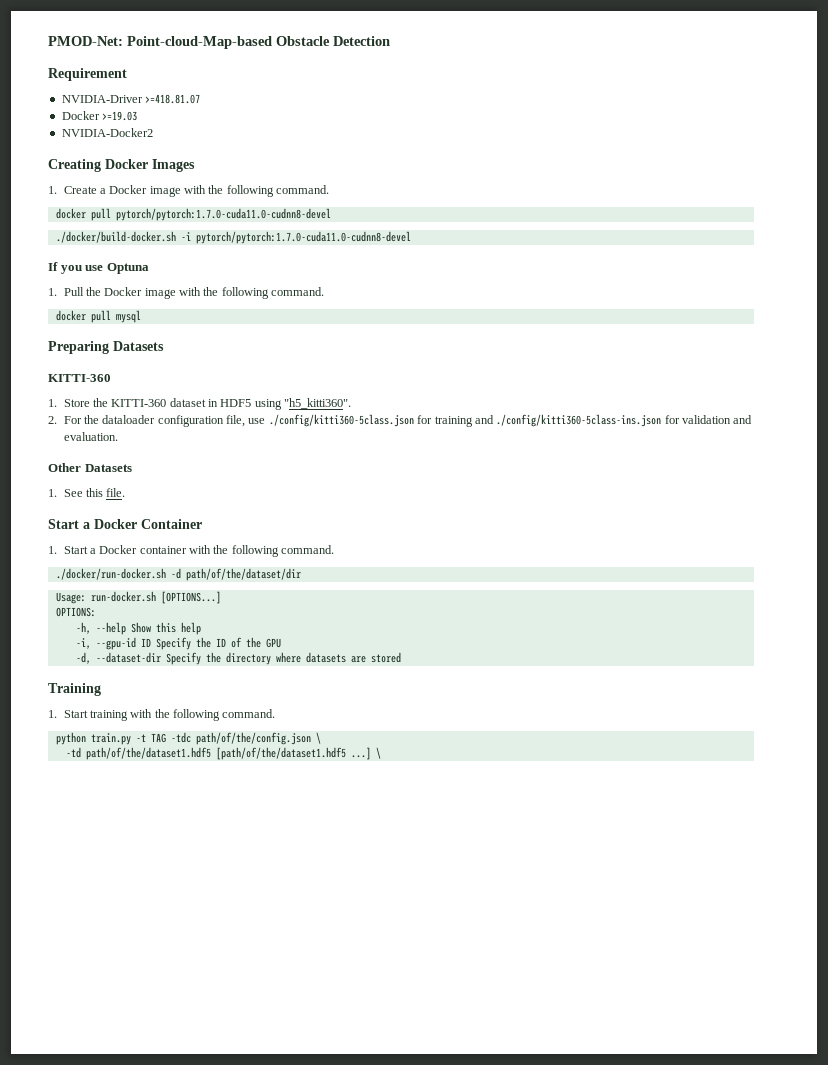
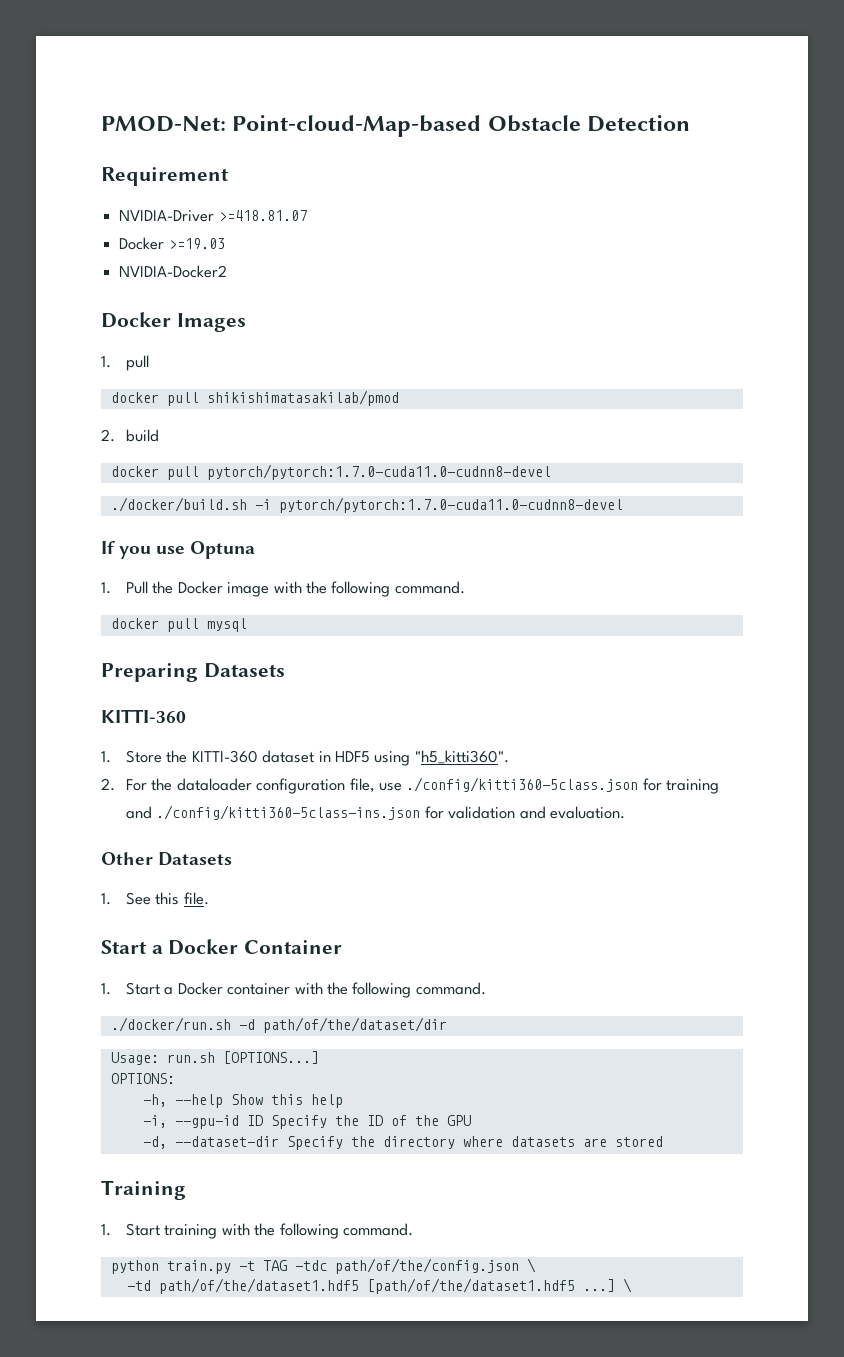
[48,159,101,172] Creating -> (228, 271) none
[63,185,330,197] Create a Docker image with the following command. -> [125,355,149,371] [110,390,399,406] [101,429,159,442] pull // docker pull shikishimatasakilab/pmod // 2. build
[55,231,176,243] ./docker/build-docker.sh -> [110,497,247,512] ./docker/build.sh
[55,568,166,580] ./docker/run-docker.sh -> [110,1017,231,1032] ./docker/run.sh
[90,591,156,602] run-docker.sh -> [166,1052,215,1063] run.sh

